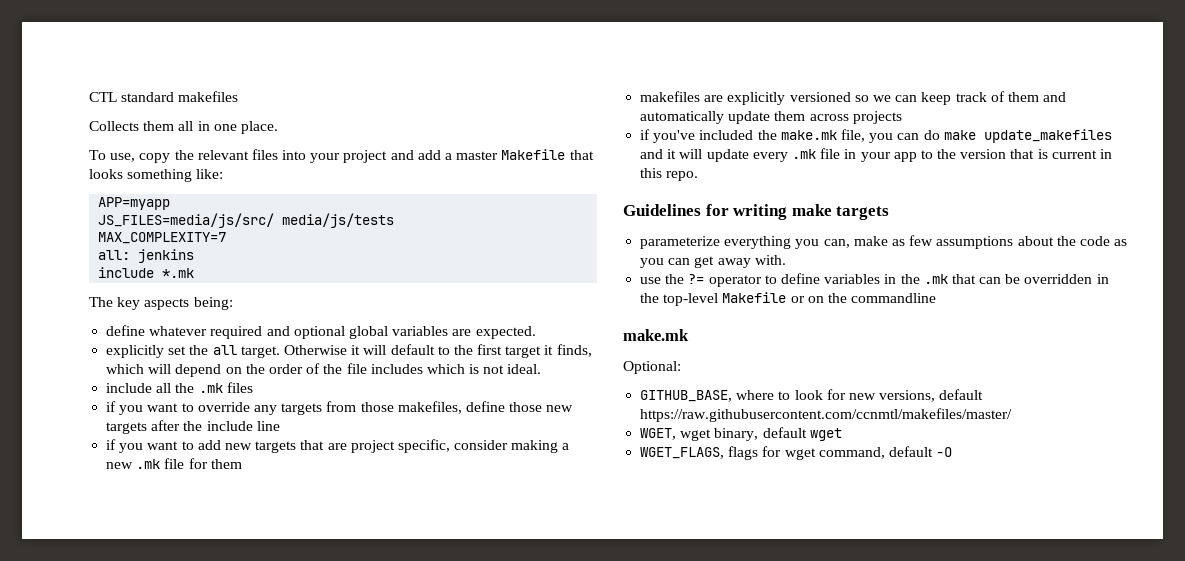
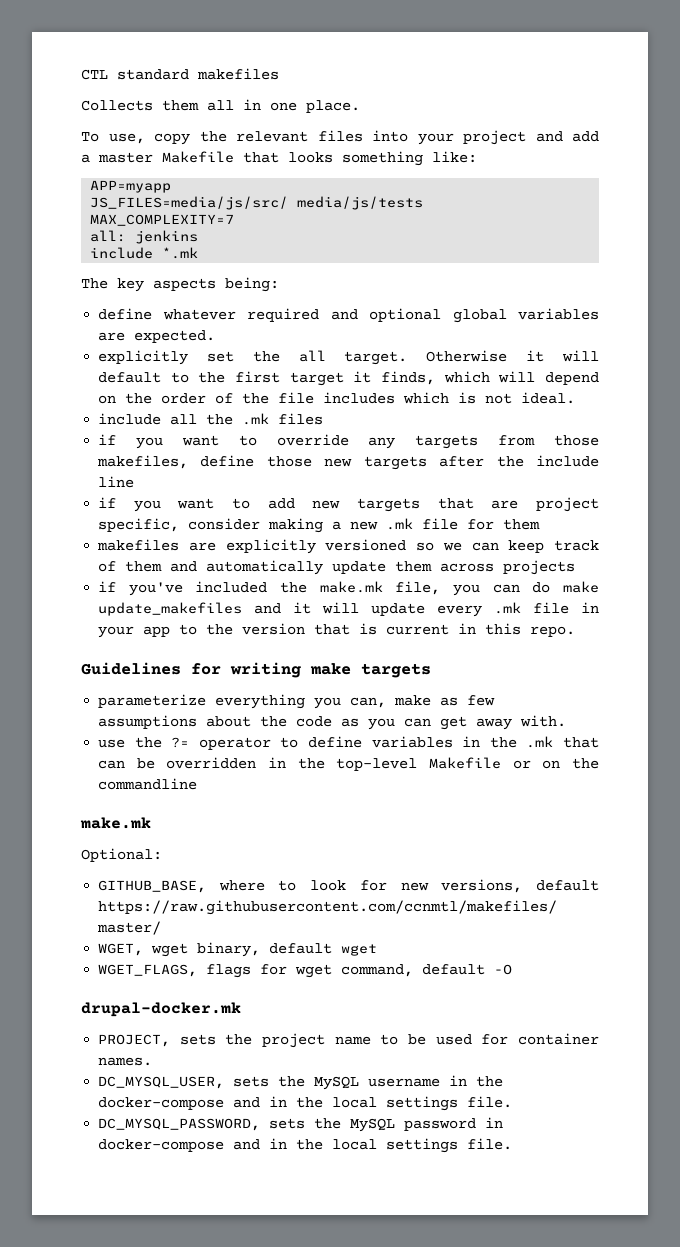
(953, 452) none -> [81,1002,241,1017] [98,1033,599,1048] [98,1057,153,1066] [98,1075,504,1090] [98,1096,513,1111] [98,1117,504,1132] [98,1138,513,1153] // drupal-docker.mk // PROJECT, sets the project name to be used for container names. // DC_MYSQL_USER, sets the MySQL username in the docker-compose and in the local settings file. // DC_MYSQL_PASSWORD, sets the MySQL password in docker-compose and in the local settings file.

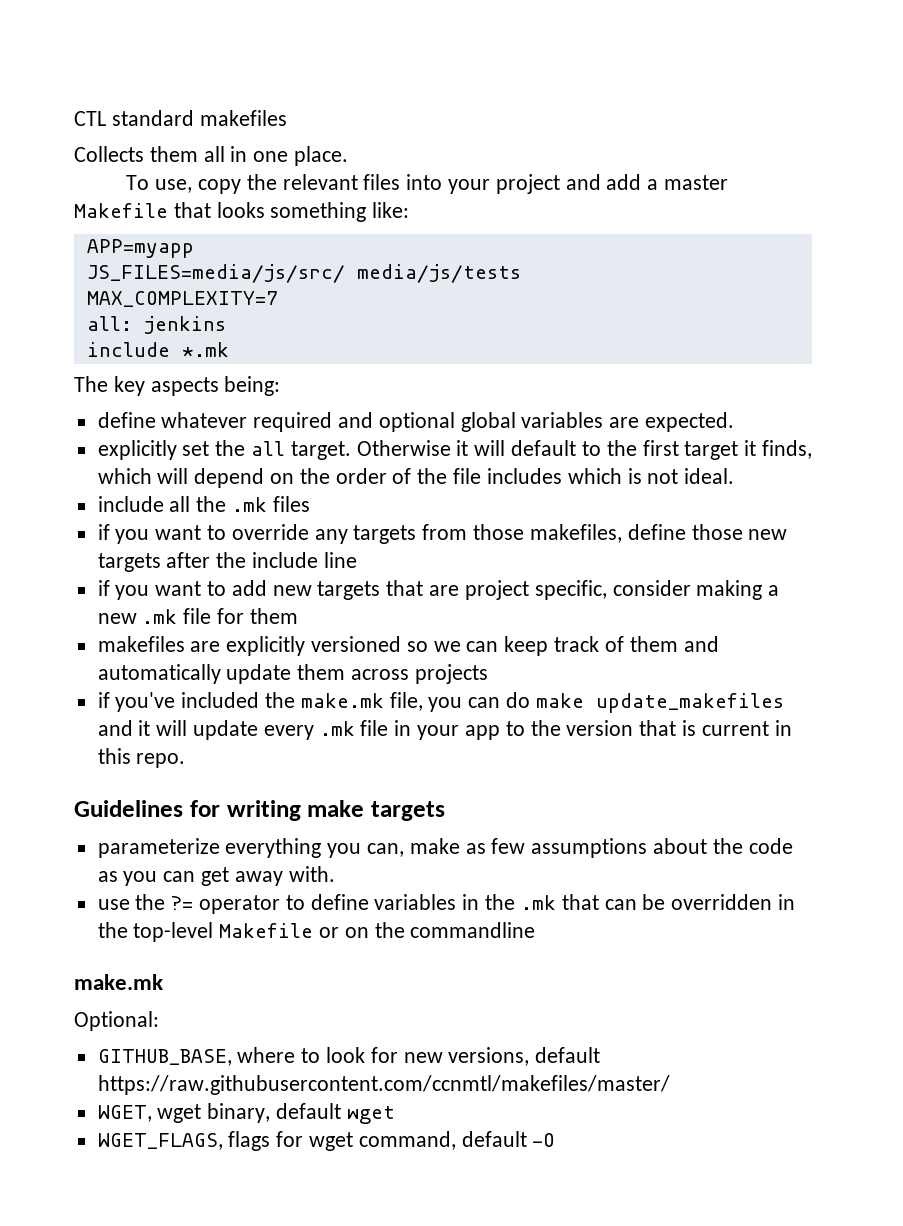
[81,1002,241,1017] [98,1033,599,1048] [98,1057,153,1066] [98,1075,504,1090] [98,1096,513,1111] [98,1117,504,1132] [98,1138,513,1153] // drupal-docker.mk // PROJECT, sets the project name to be used for container names. // DC_MYSQL_USER, sets the MySQL username in the docker-compose and in the local settings file. // DC_MYSQL_PASSWORD, sets the MySQL password in docker-compose and in the local settings file. -> (556, 1140) none

